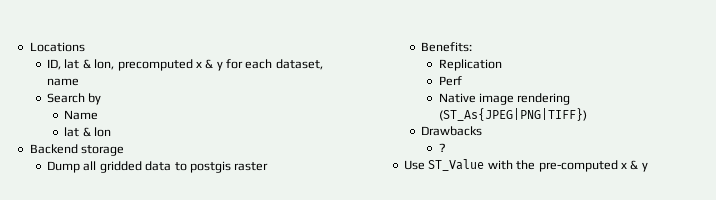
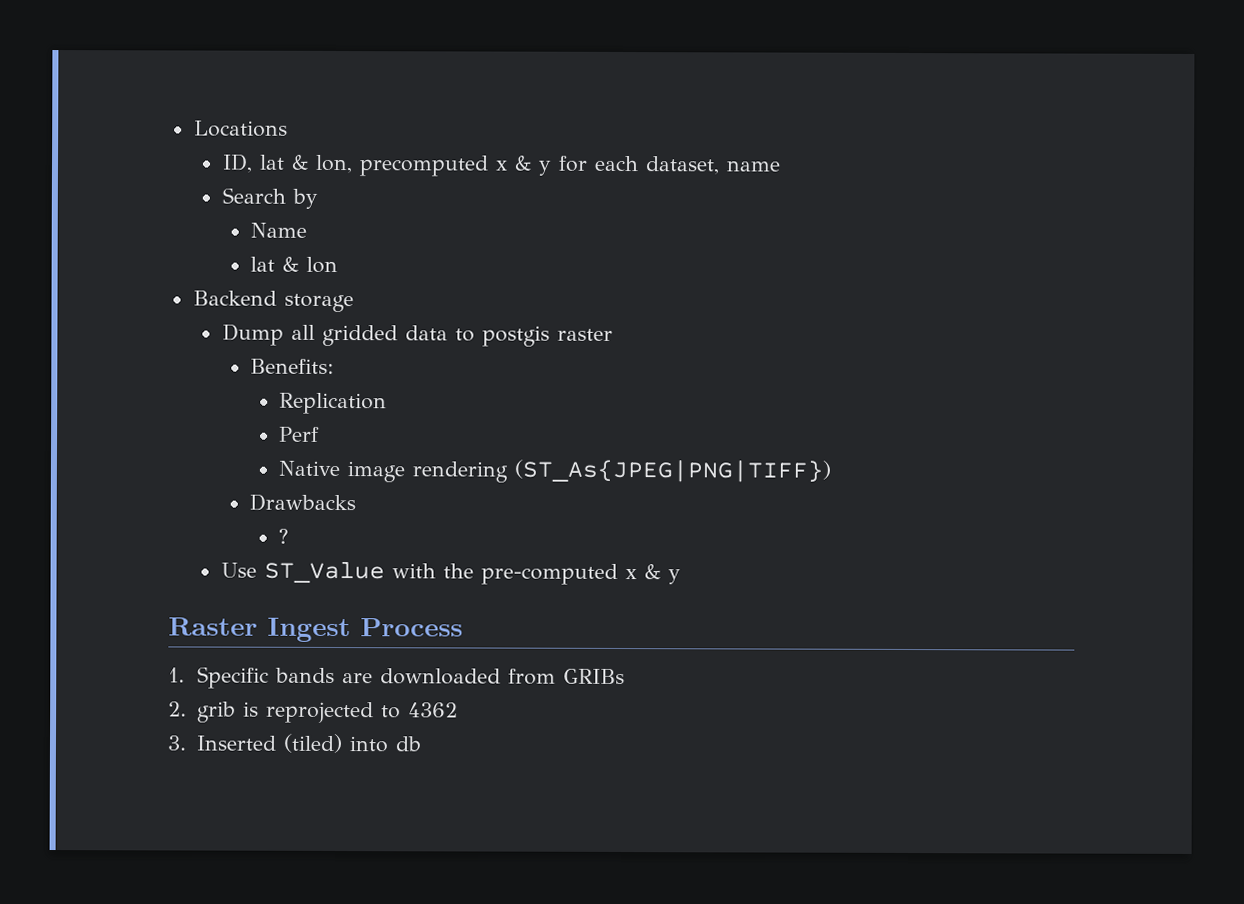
(648, 167) none -> [168,617,463,643] [168,666,625,689] [168,701,458,724] [167,733,422,754] // Raster Ingest Process // 1. Specific bands are downloaded from GRIBs // 2. grib is reprojected to 4362 // 3. Inserted (tiled) into db

